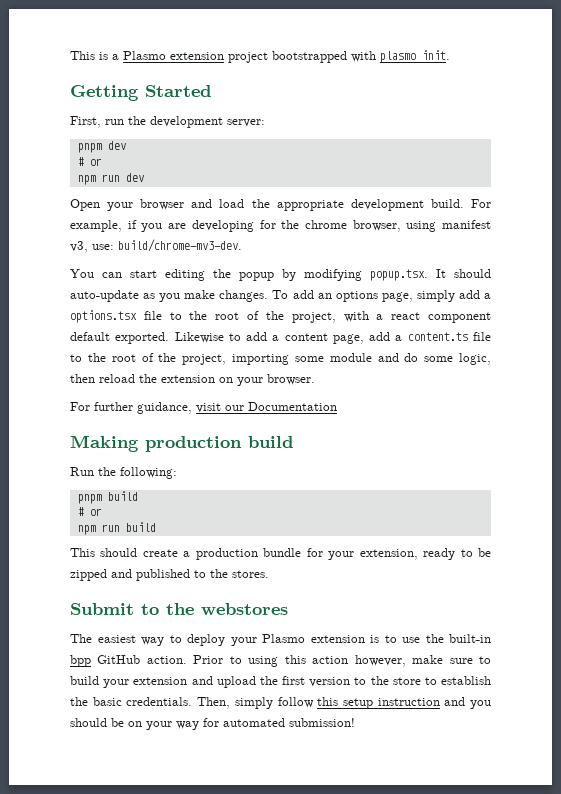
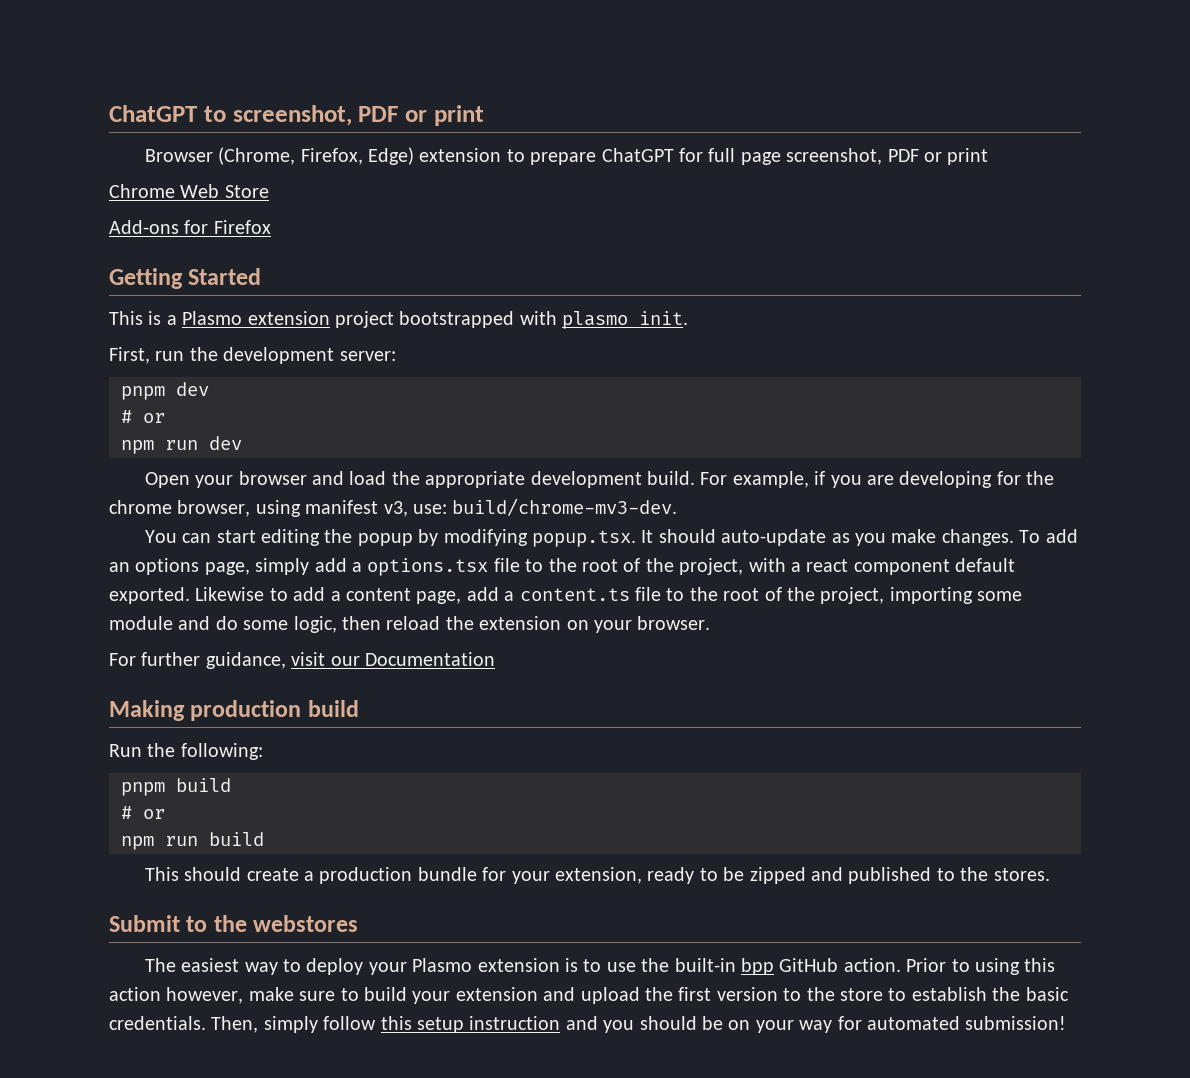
(70, 55) none -> [109,105,484,126] [144,147,989,165] [109,184,269,198] [109,220,271,234] [109,268,262,289] ChatGPT to screenshot, PDF or print // Browser (Chrome, Firefox, Edge) extension to prepare ChatGPT for full page screenshot, PDF or print // Chrome Web Store // Add-ons for Firefox // Getting Started //
[70,85,211,101] // Getting Started -> (689, 318) none

